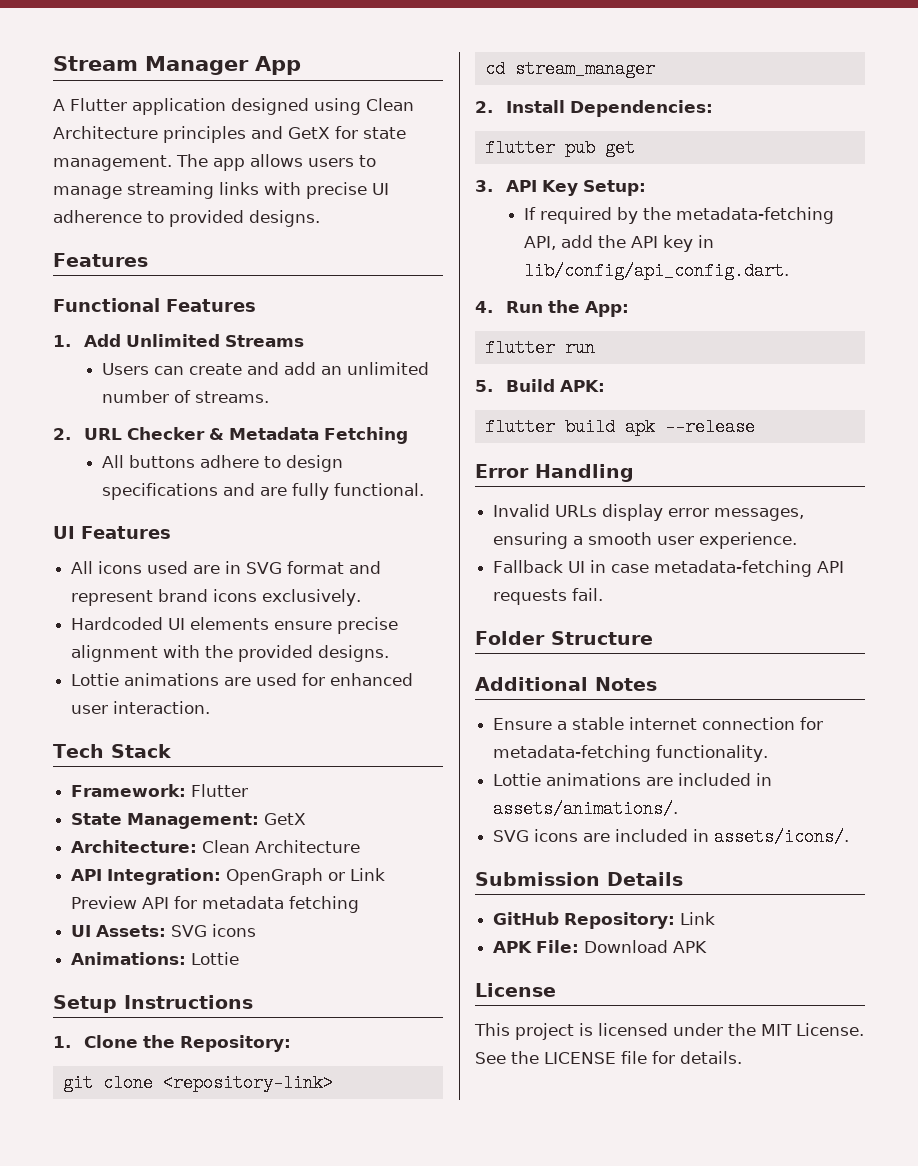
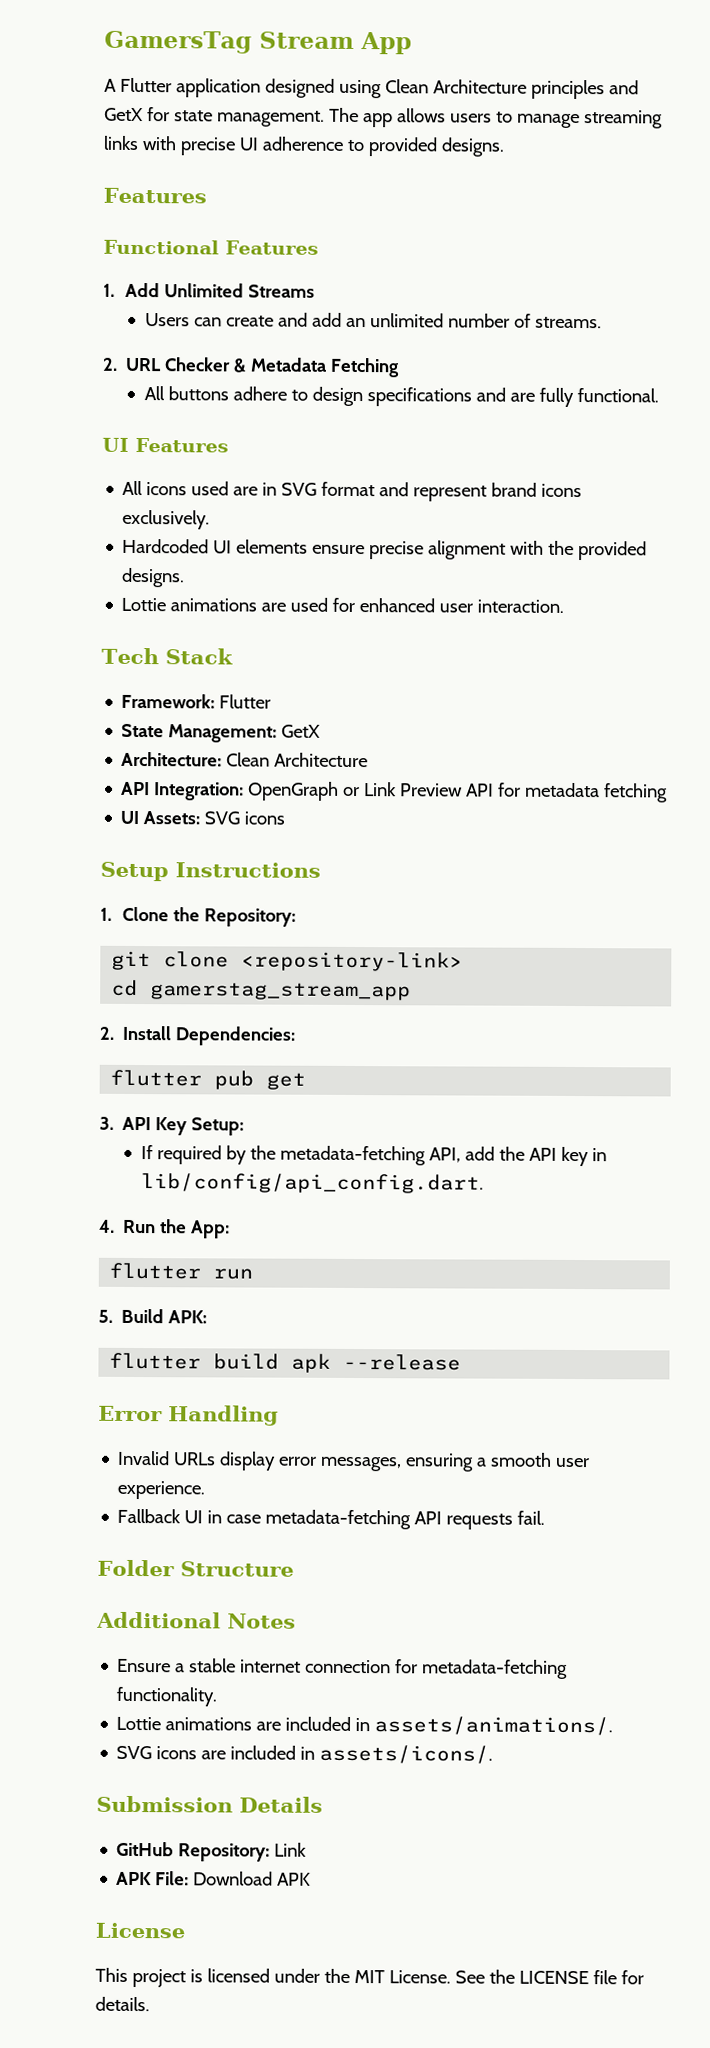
[53,56,249,75] Stream Manager -> [104,30,354,54] GamersTag Stream
[71,952,240,965] // Animations: Lottie -> (286, 818) none
[514,60,655,78] stream_manager -> [150,982,412,1001] gamerstag_stream_app

